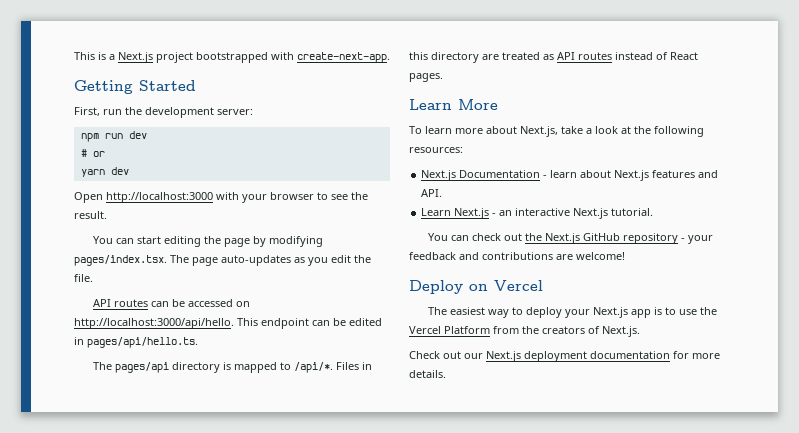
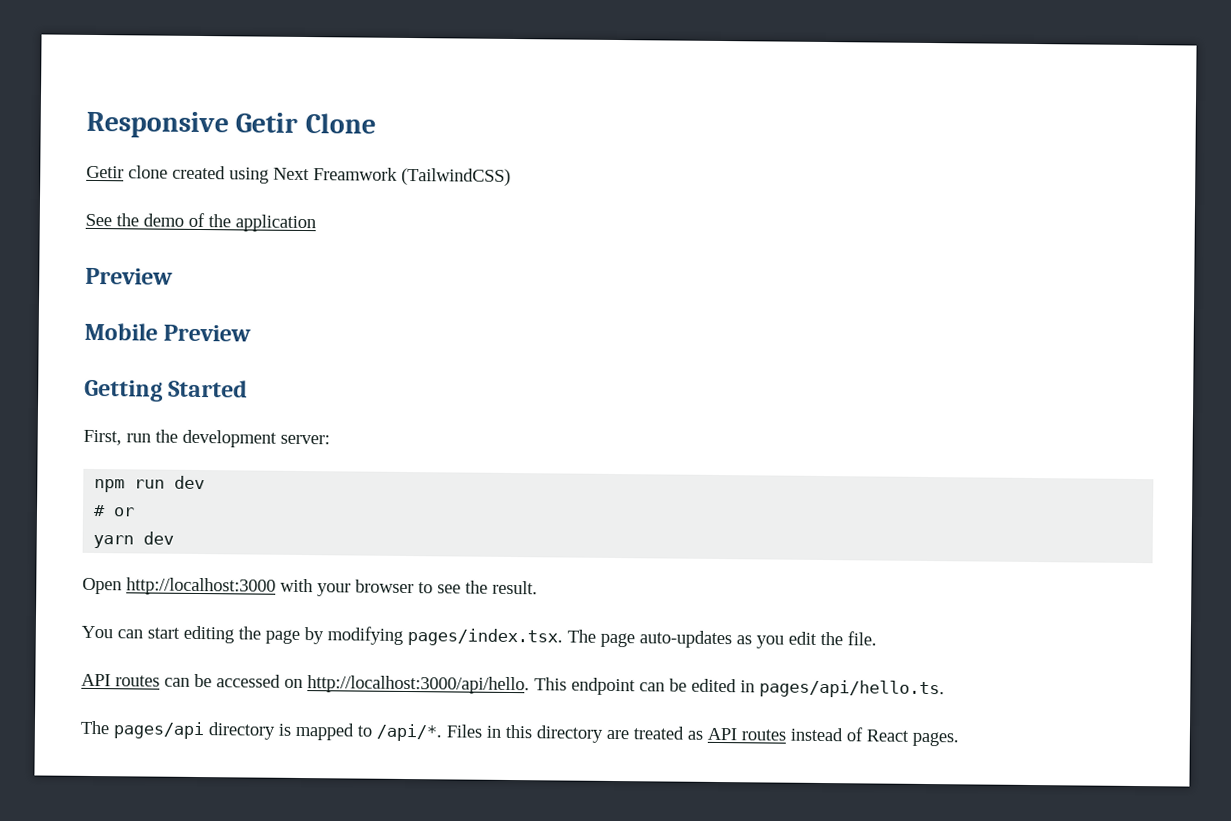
[74,52,390,63] This is a Next.js project bootstrapped with create-next-app. -> [86,110,376,139] [86,165,511,186] [85,212,316,233] [85,267,173,285] [84,322,252,342] Responsive Getir Clone // Getir clone created using Next Freamwork (TailwindCSS) // See the demo of the application // Preview // Mobile Preview
[409,99,498,110] [409,126,704,137] [409,147,463,153] [421,170,719,181] [421,189,443,197] [421,208,654,219] [428,233,714,244] [409,252,625,260] [409,280,543,294] [428,307,718,318] [409,326,640,337] [409,351,720,362] [409,370,446,378] // Learn More // To learn more about Next.js, take a look at the following resources: // Next.js Documentation - learn about Next.js features and API. // Learn Next.js - an interactive Next.js tutorial. // You can check out the Next.js GitHub repository - your feedback and contributions are welcome! // Deploy on Vercel // The easiest way to deploy your Next.js app is to use the Vercel Platform from the creators of Next.js. // Check out our Next.js deployment documentation for more details. -> (959, 739) none

